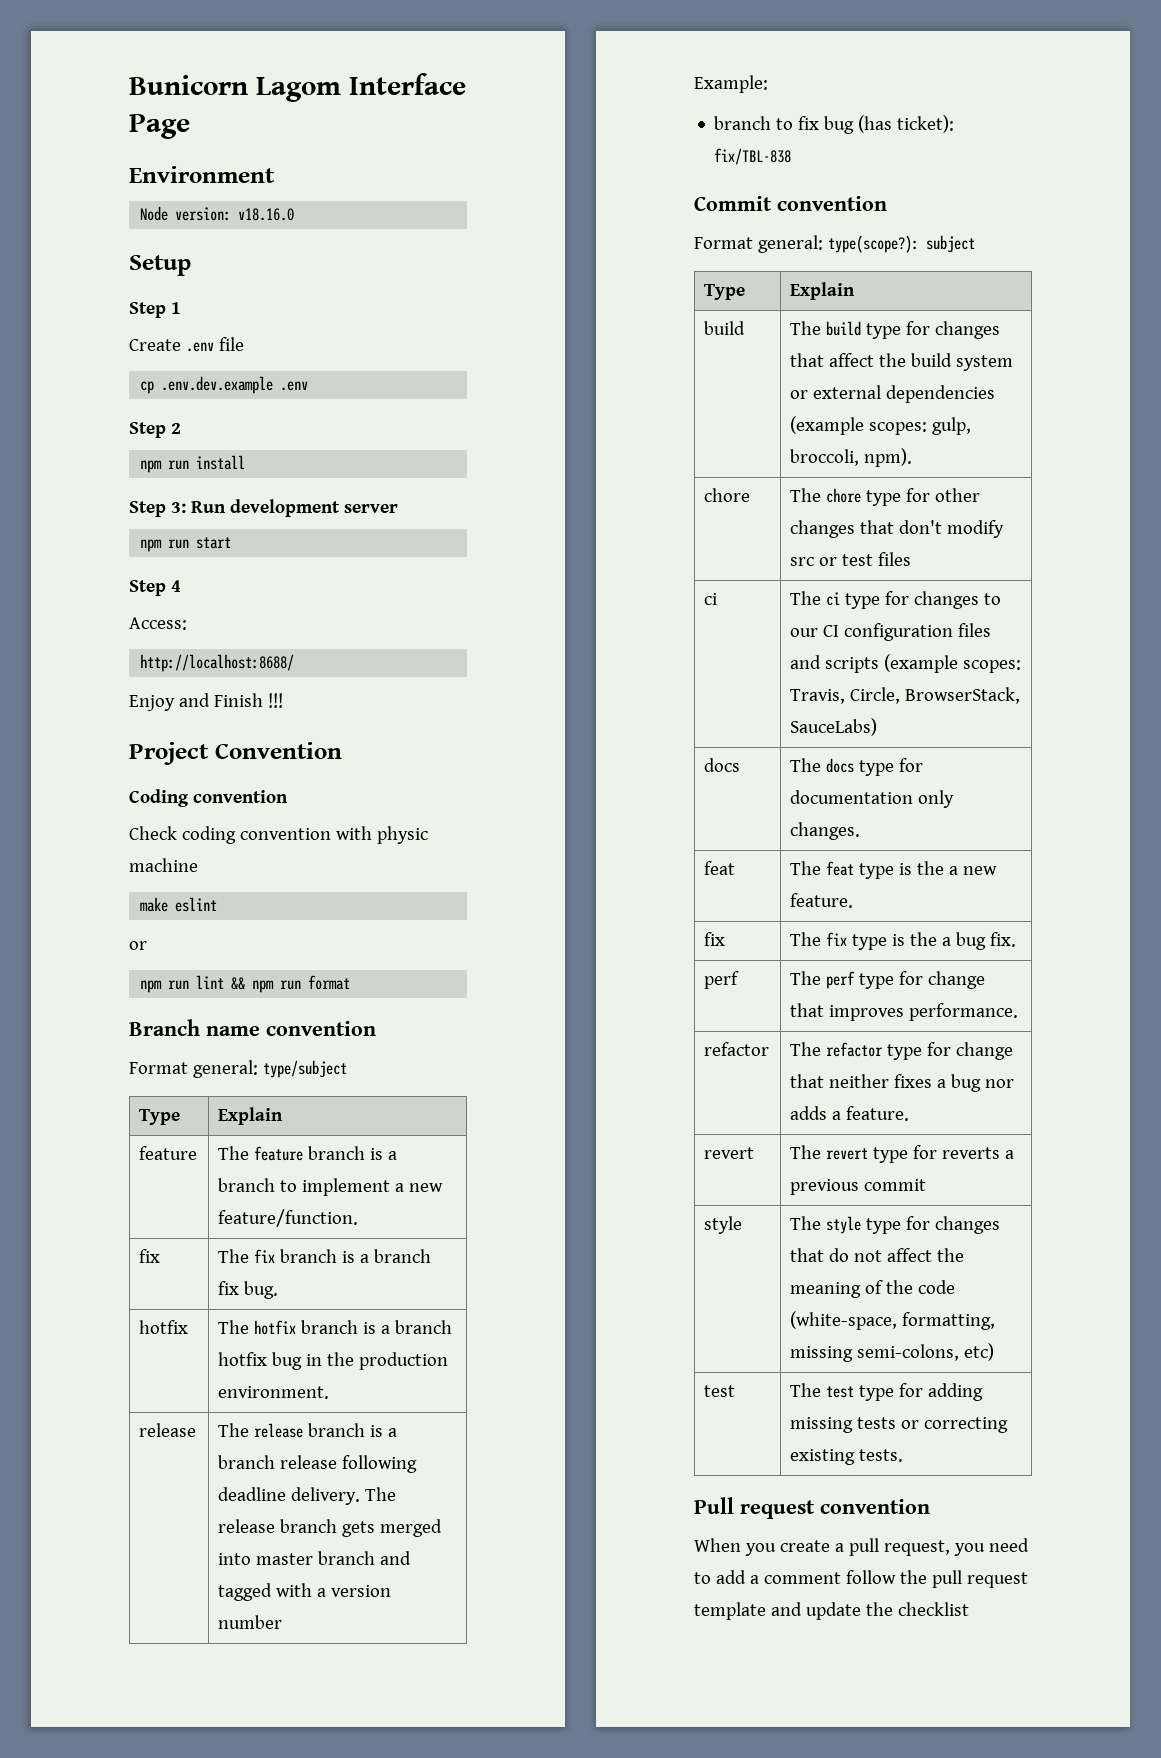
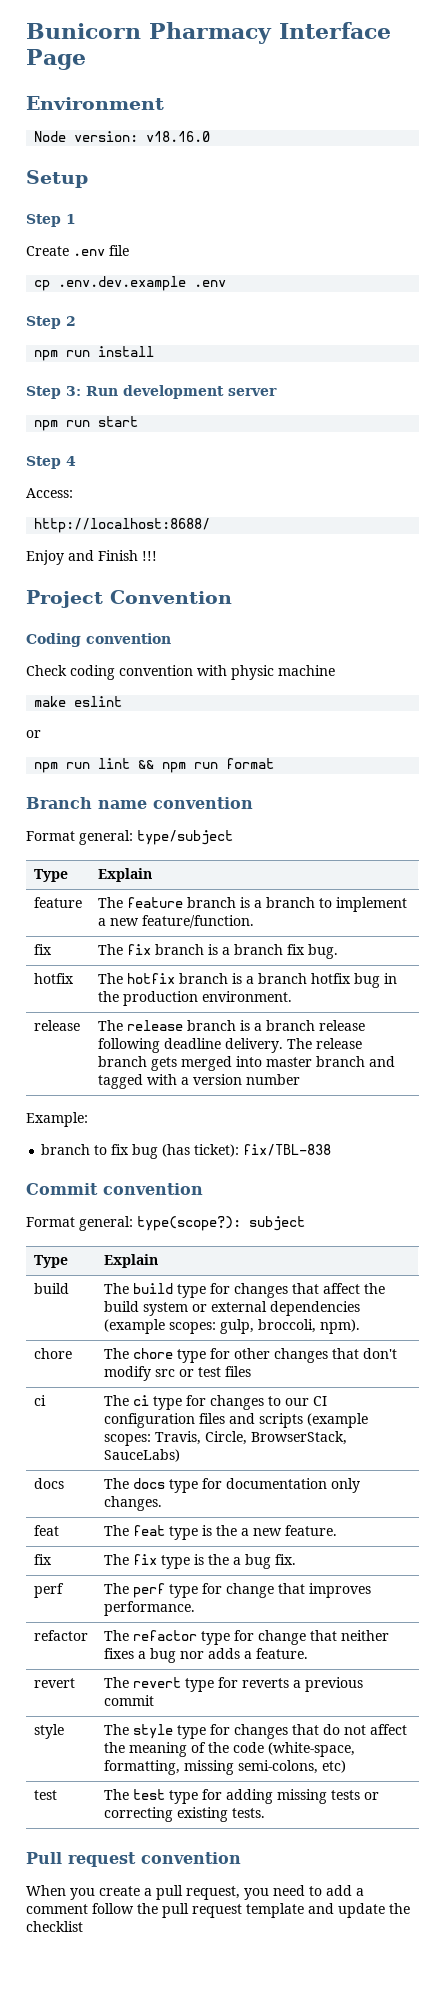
[256,77,341,102] Lagom -> [149,22,272,44] Pharmacy

